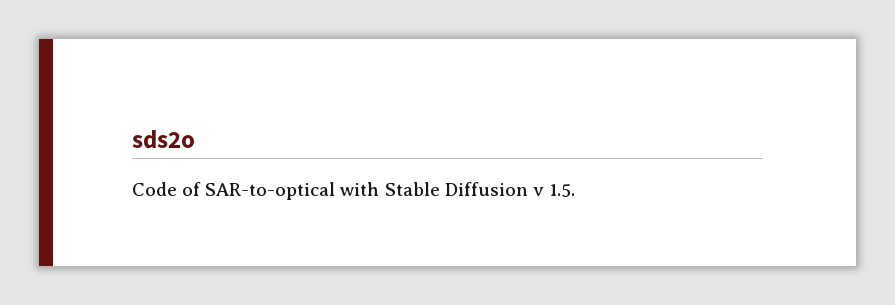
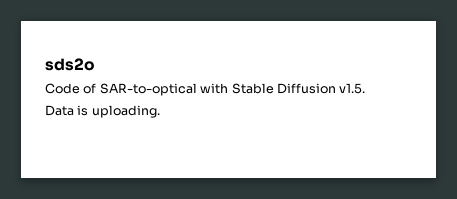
[532,184,575,197] v 1.5. -> [339,83,366,94] [45,105,160,118] v1.5. // Data is uploading.

